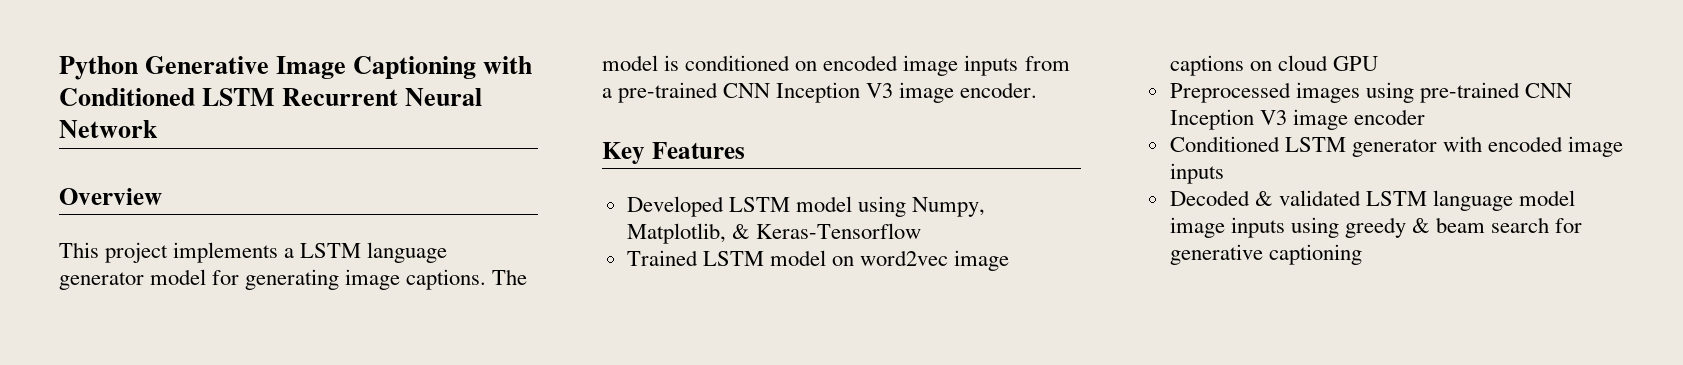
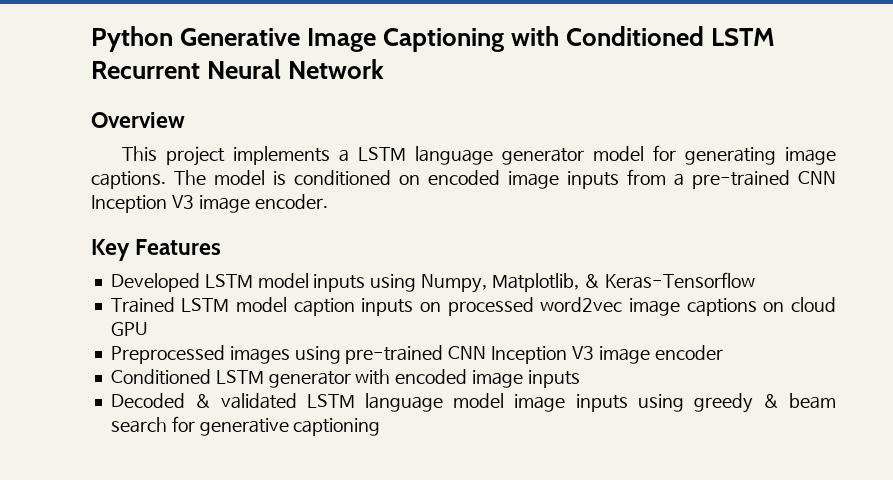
(852, 204) none -> [313,274,366,292] inputs
[831,256,854,266] on -> [293,297,534,316] caption inputs on processed

